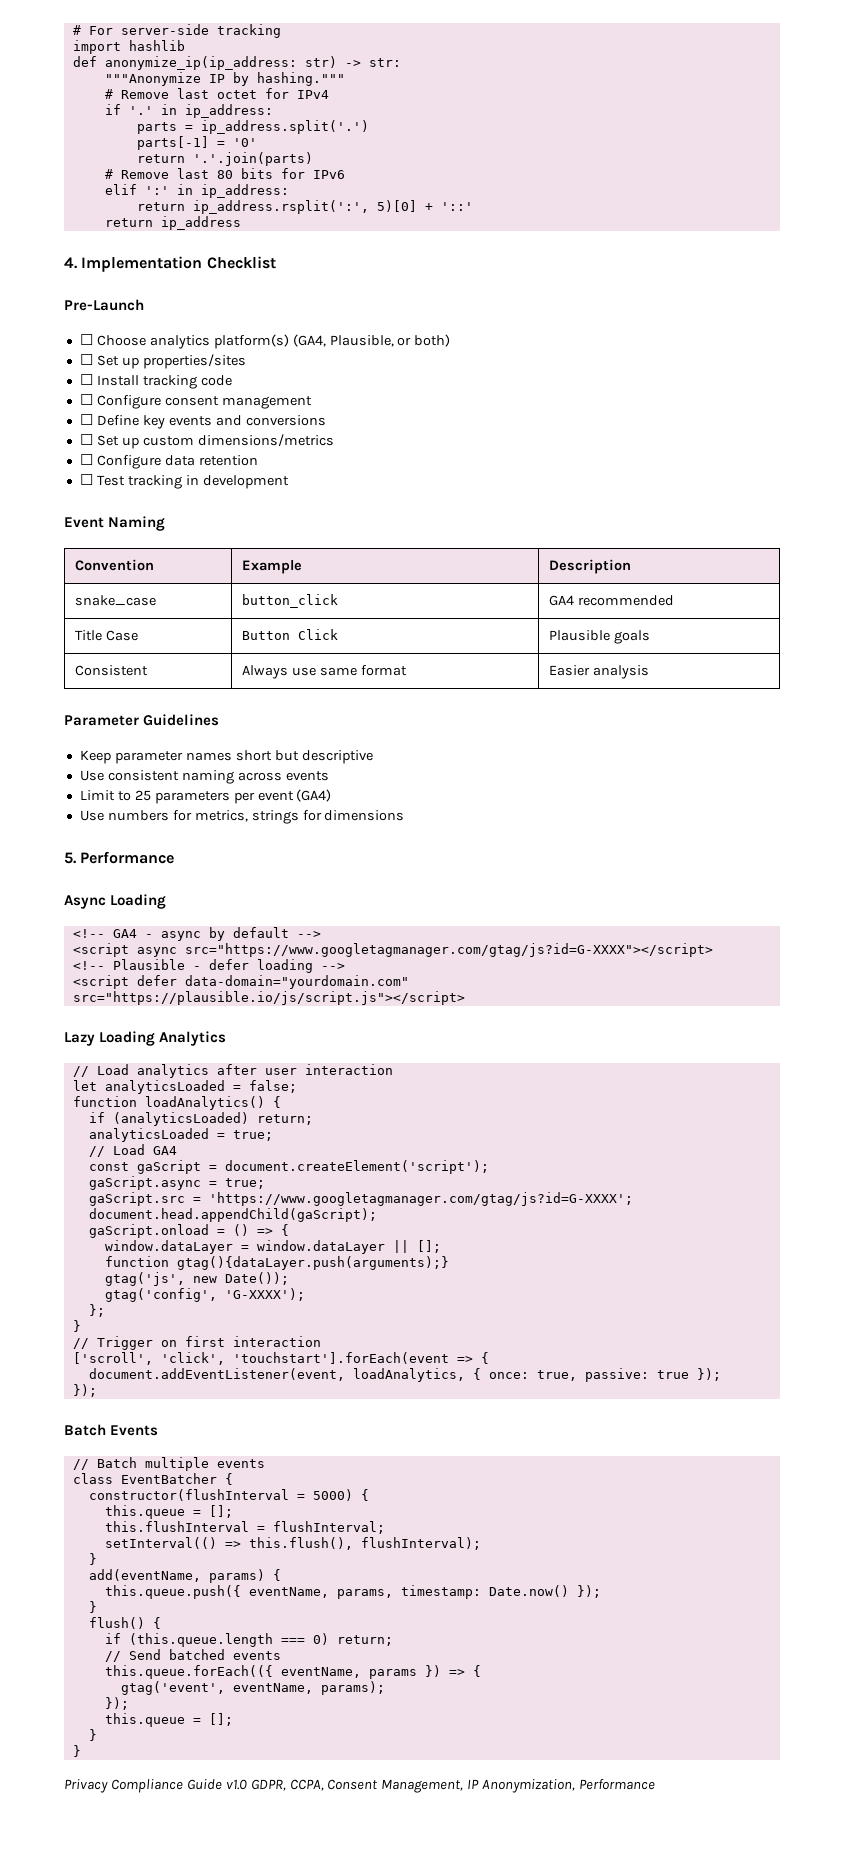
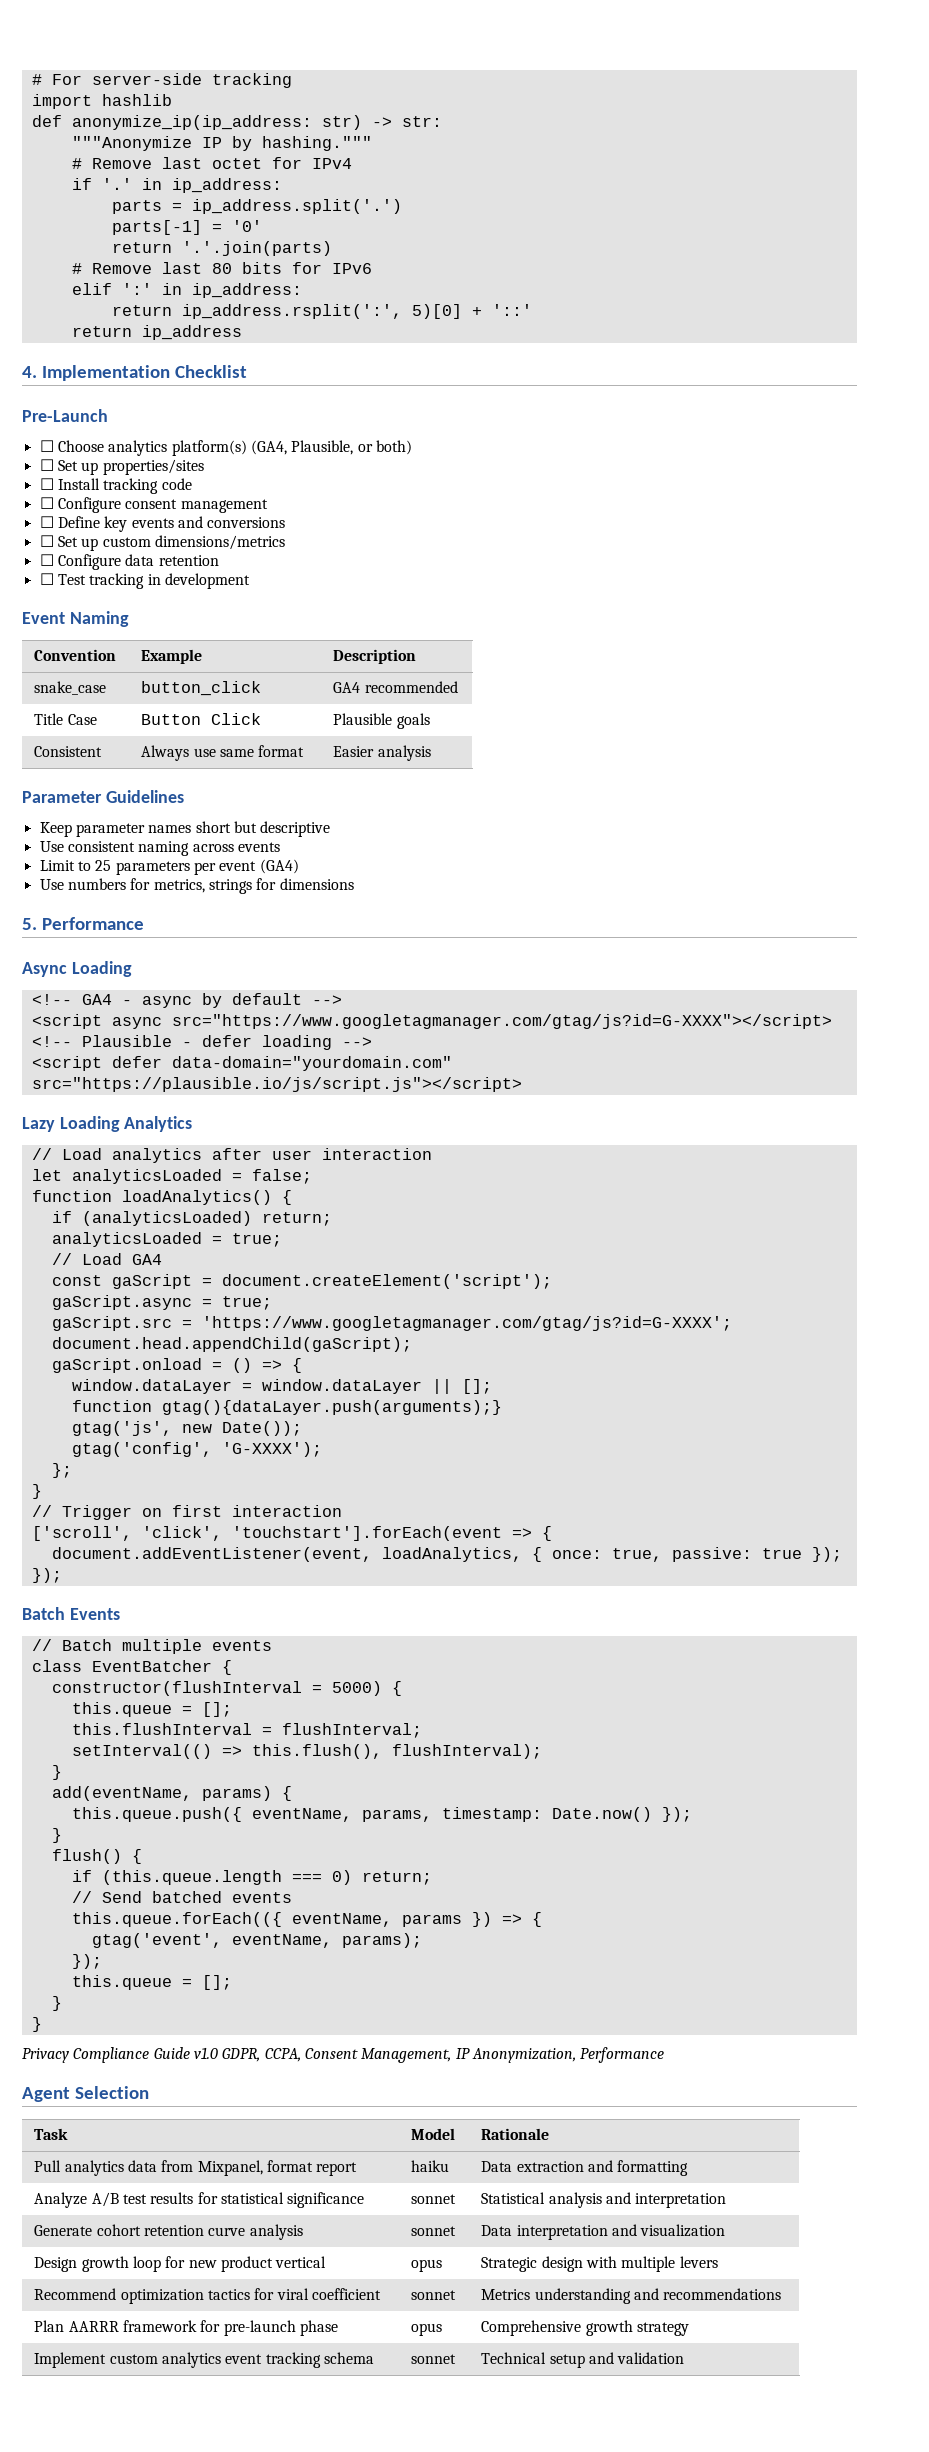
(656, 1784) none -> [22,2086,149,2102] [34,2128,69,2140] [411,2128,456,2140] [481,2128,550,2140] [34,2160,358,2176] [411,2160,450,2172] [481,2160,689,2176] [34,2192,365,2208] [411,2194,457,2204] [481,2192,727,2208] [34,2224,303,2240] [411,2226,457,2236] [481,2224,726,2240] [34,2256,327,2272] [411,2259,443,2272] [481,2256,718,2272] [34,2288,382,2304] [411,2290,457,2300] [481,2288,782,2304] [34,2320,339,2336] [411,2323,443,2336] [481,2320,690,2336] [34,2352,375,2368] [411,2354,457,2364] [481,2352,685,2368] // Agent Selection // Task | Model | Rationale // Pull analytics data from Mixpanel, format report | haiku | Data extraction and formatting // Analyze A/B test results for statistical significance | sonnet | Statistical analysis and interpretation // Generate cohort retention curve analysis | sonnet | Data interpretation and visualization // Design growth loop for new product vertical | opus | Strategic design with multiple levers // Recommend optimization tactics for viral coefficient | sonnet | Metrics understanding and recommendations // Plan AARRR framework for pre-launch phase | opus | Comprehensive growth strategy // Implement custom analytics event tracking schema | sonnet | Technical setup and validation

